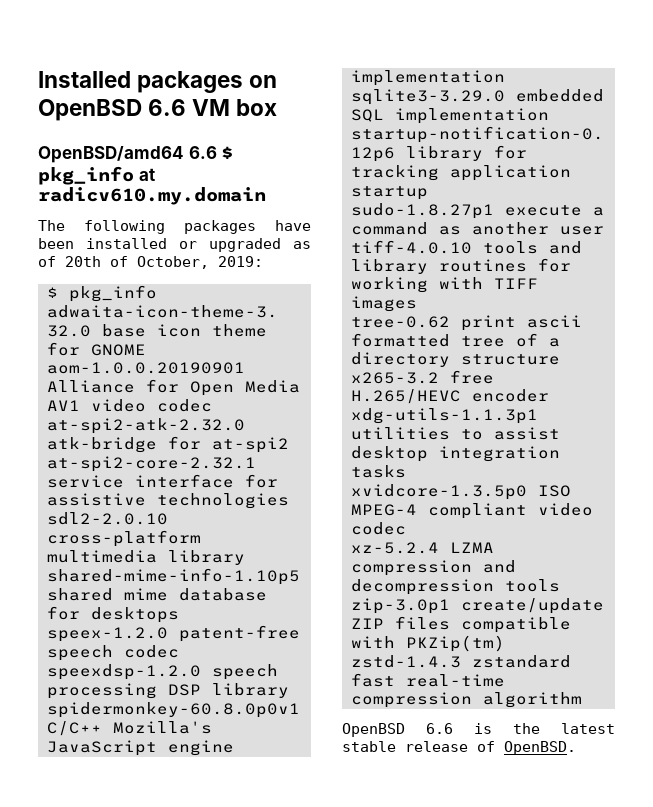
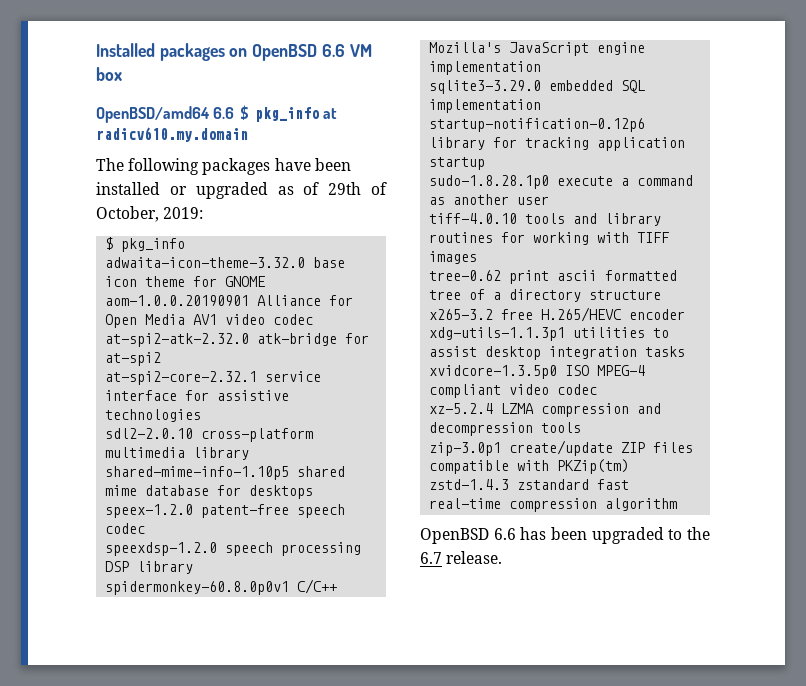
[65,256,101,267] 20th -> [328,182,362,195] 29th
[350,203,494,219] sudo-1.8.27p1 -> [429,175,550,189] sudo-1.8.28.1p0
[474,723,615,734] [342,741,576,755] is the latest stable release of OpenBSD. -> [520,527,710,544] [420,551,503,564] has been upgraded to the 6.7 release.

